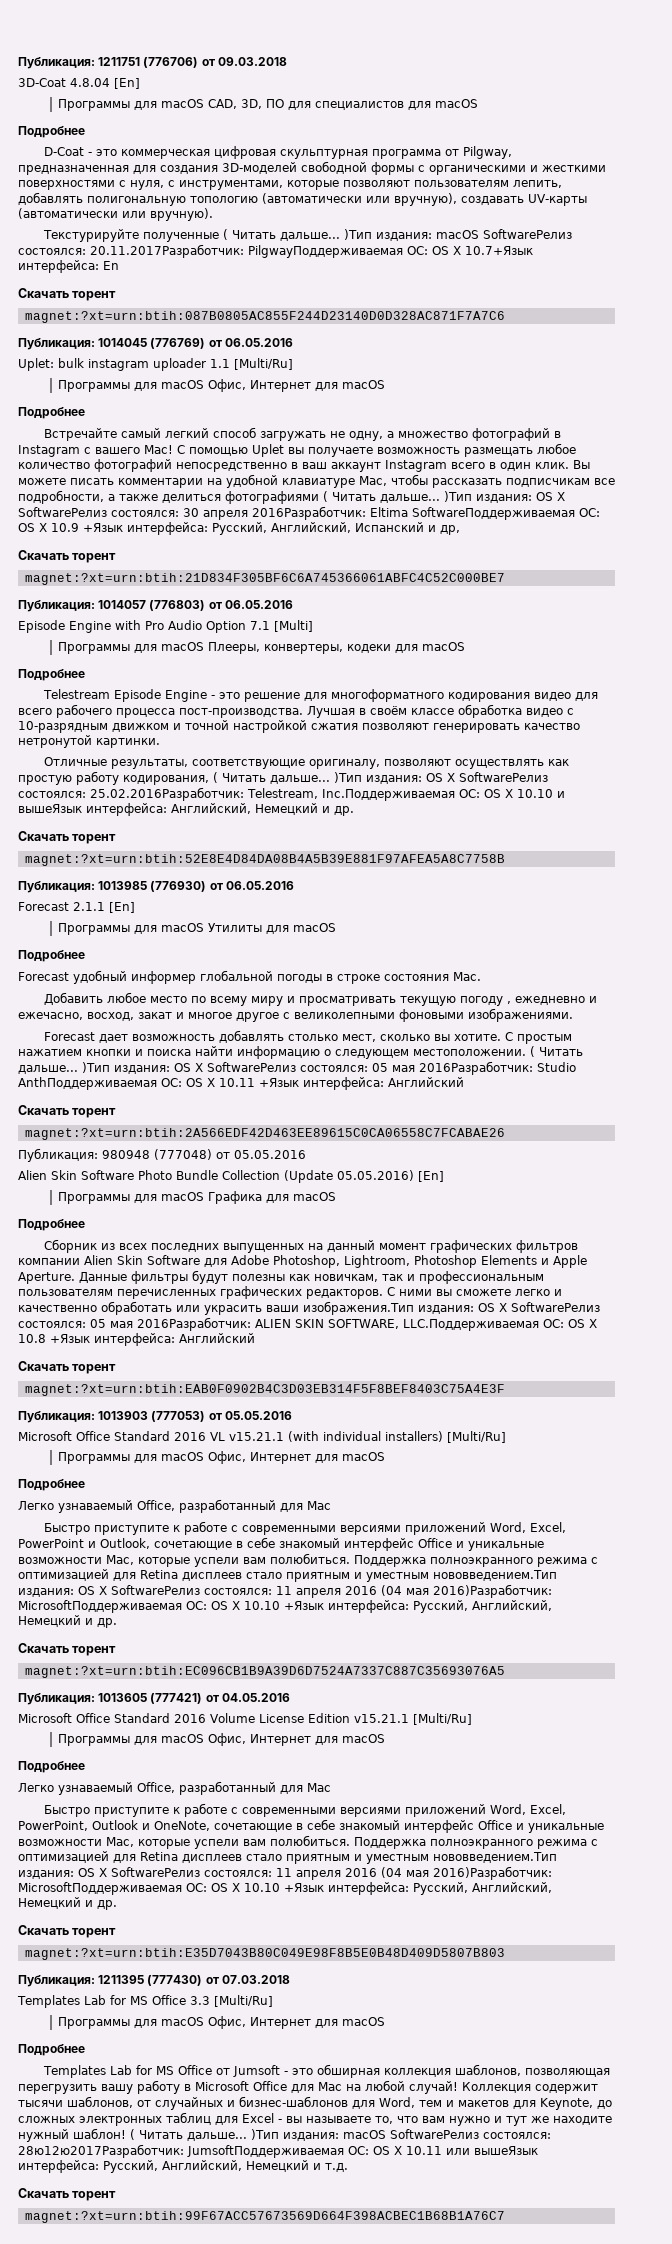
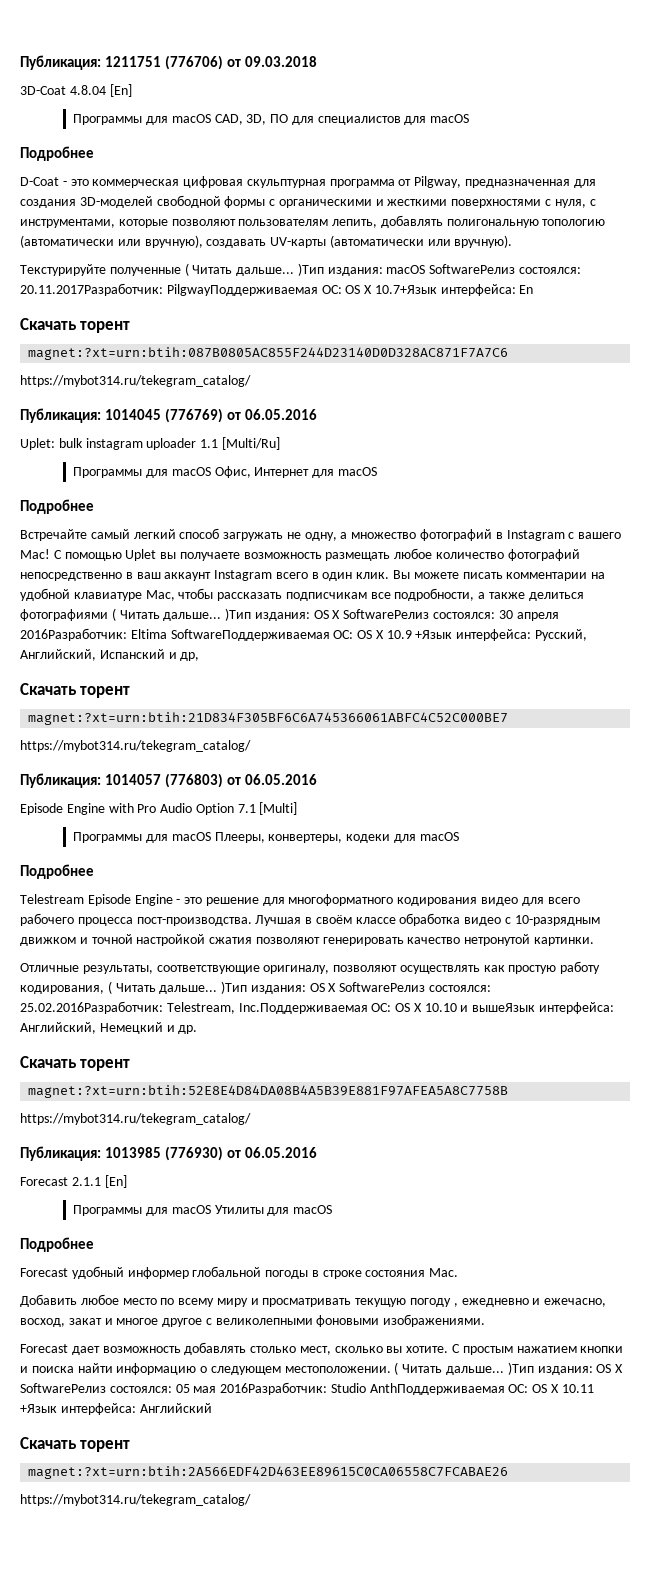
(505, 317) none -> [20,375,251,387] // https://mybot314.ru/tekegram_catalog/
(505, 579) none -> [20,740,251,752] // https://mybot314.ru/tekegram_catalog/
(505, 860) none -> [20,1113,251,1125] // https://mybot314.ru/tekegram_catalog/
[18,1148,306,1162] [18,1170,444,1183] [58,1191,337,1204] [18,1219,85,1231] [43,1239,578,1253] [18,1255,587,1268] [18,1270,544,1284] [18,1286,562,1299] [18,1301,600,1315] [18,1317,597,1331] [18,1333,255,1346] [18,1361,117,1374] [24,1384,505,1396] [18,1411,292,1423] [18,1431,506,1443] [58,1451,386,1464] [18,1479,85,1491] [18,1499,331,1513] [43,1521,566,1535] [18,1537,544,1551] [18,1553,598,1567] [18,1569,557,1582] [18,1584,552,1598] [18,1600,552,1613] [18,1615,117,1628] [18,1643,117,1656] [24,1666,505,1678] [18,1693,290,1705] [18,1713,472,1725] [58,1733,386,1746] [18,1761,85,1773] [18,1781,331,1795] [43,1803,566,1817] [18,1819,604,1833] [18,1835,598,1849] [18,1851,557,1864] [18,1866,552,1880] [18,1882,552,1895] [18,1897,117,1910] [18,1925,117,1938] [24,1948,505,1960] [18,1975,290,1987] [17,1995,273,2008] [58,2016,386,2029] [18,2044,85,2056] [42,2064,610,2078] [18,2080,598,2094] [18,2096,612,2110] [18,2112,612,2126] [18,2128,551,2142] [18,2144,538,2158] [18,2160,348,2173] [18,2188,117,2201] [24,2211,505,2223] Публикация: 980948 (777048) от 05.05.2016 // Alien Skin Software Photo Bundle Collection (Update 05.05.2016) [En] // Программы для macOS Графика для macOS // Подробнее // Сборник из всех последних выпущенных на данный момент графических фильтров компании Alien Skin Software для Adobe Photoshop, Lightroom, Photoshop Elements и Apple Aperture. Данные фильтры будут полезны как новичкам, так и профессиональным пользователям перечисленных графических редакторов. С ними вы сможете легко и качественно обработать или украсить ваши изображения.Тип издания: OS X SoftwareРелиз состоялся: 05 мая 2016Разработчик: ALIEN SKIN SOFTWARE, LLC.Поддерживаемая ОС: OS X 10.8 +Язык интерфейса: Английский // Скачать торент // magnet:?xt=urn:btih:EAB0F0902B4C3D03EB314F5F8BEF8403C75A4E3F // Публикация: 1013903 (777053) от 05.05.2016 // Microsoft Office Standard 2016 VL v15.21.1 (with individual installers) [Multi/Ru] // Программы для macOS Офис, Интернет для macOS // Подробнее // Легко узнаваемый Office, разработанный для Mac // Быстро приступите к работе с современными версиями приложений Word, Excel, PowerPoint и Outlook, сочетающие в себе знакомый интерфейс Office и уникальные возможности Mac, которые успели вам полюбиться. Поддержка полноэкранного режима с оптимизацией для Retina дисплеев стало приятным и уместным нововведением.Тип издания: OS X SoftwareРелиз состоялся: 11 апреля 2016 (04 мая 2016)Разработчик: MicrosoftПоддерживаемая ОС: OS X 10.10 +Язык интерфейса: Русский, Английский, Немецкий и др. // Скачать торент // magnet:?xt=urn:btih:EC096CB1B9A39D6D7524A7337C887C35693076A5 // Публикация: 1013605 (777421) от 04.05.2016 // Microsoft Office Standard 2016 Volume License Edition v15.21.1 [Multi/Ru] // Программы для macOS Офис, Интернет для macOS // Подробнее // Легко узнаваемый Office, разработанный для Mac // Быстро приступите к работе с современными версиями приложений Word, Excel, PowerPoint, Outlook и OneNote, сочетающие в себе знакомый интерфейс Office и уникальные возможности Mac, которые успели вам полюбиться. Поддержка полноэкранного режима с оптимизацией для Retina дисплеев стало приятным и уместным нововведением.Тип издания: OS X SoftwareРелиз состоялся: 11 апреля 2016 (04 мая 2016)Разработчик: MicrosoftПоддерживаемая ОС: OS X 10.10 +Язык интерфейса: Русский, Английский, Немецкий и др. // Скачать торент // magnet:?xt=urn:btih:E35D7043B80C049E98F8B5E0B48D409D5807B803 // Публикация: 1211395 (777430) от 07.03.2018 // Templates Lab for MS Office 3.3 [Multi/Ru] // Программы для macOS Офис, Интернет для macOS // Подробнее // Templates Lab for MS Office от Jumsoft - это обширная коллекция шаблонов, позволяющая перегрузить вашу работу в Microsoft Office для Mac на любой случай! Коллекция содержит тысячи шаблонов, от случайных и бизнес-шаблонов для Word, тем и макетов для Keynote, до сложных электронных таблиц для Excel - вы называете то, что вам нужно и тут же находите нужный шаблон! ( Читать дальше... )Тип издания: macOS SoftwareРелиз состоялся: 28ю12ю2017Разработчик: JumsoftПоддерживаемая ОС: OS X 10.11 или вышеЯзык интерфейса: Русский, Английский, Немецкий и т.д. // Скачать торент // magnet:?xt=urn:btih:99F67ACC57673569D664F398ACBEC1B68B1A76C7 -> [20,1494,251,1506] https://mybot314.ru/tekegram_catalog/

